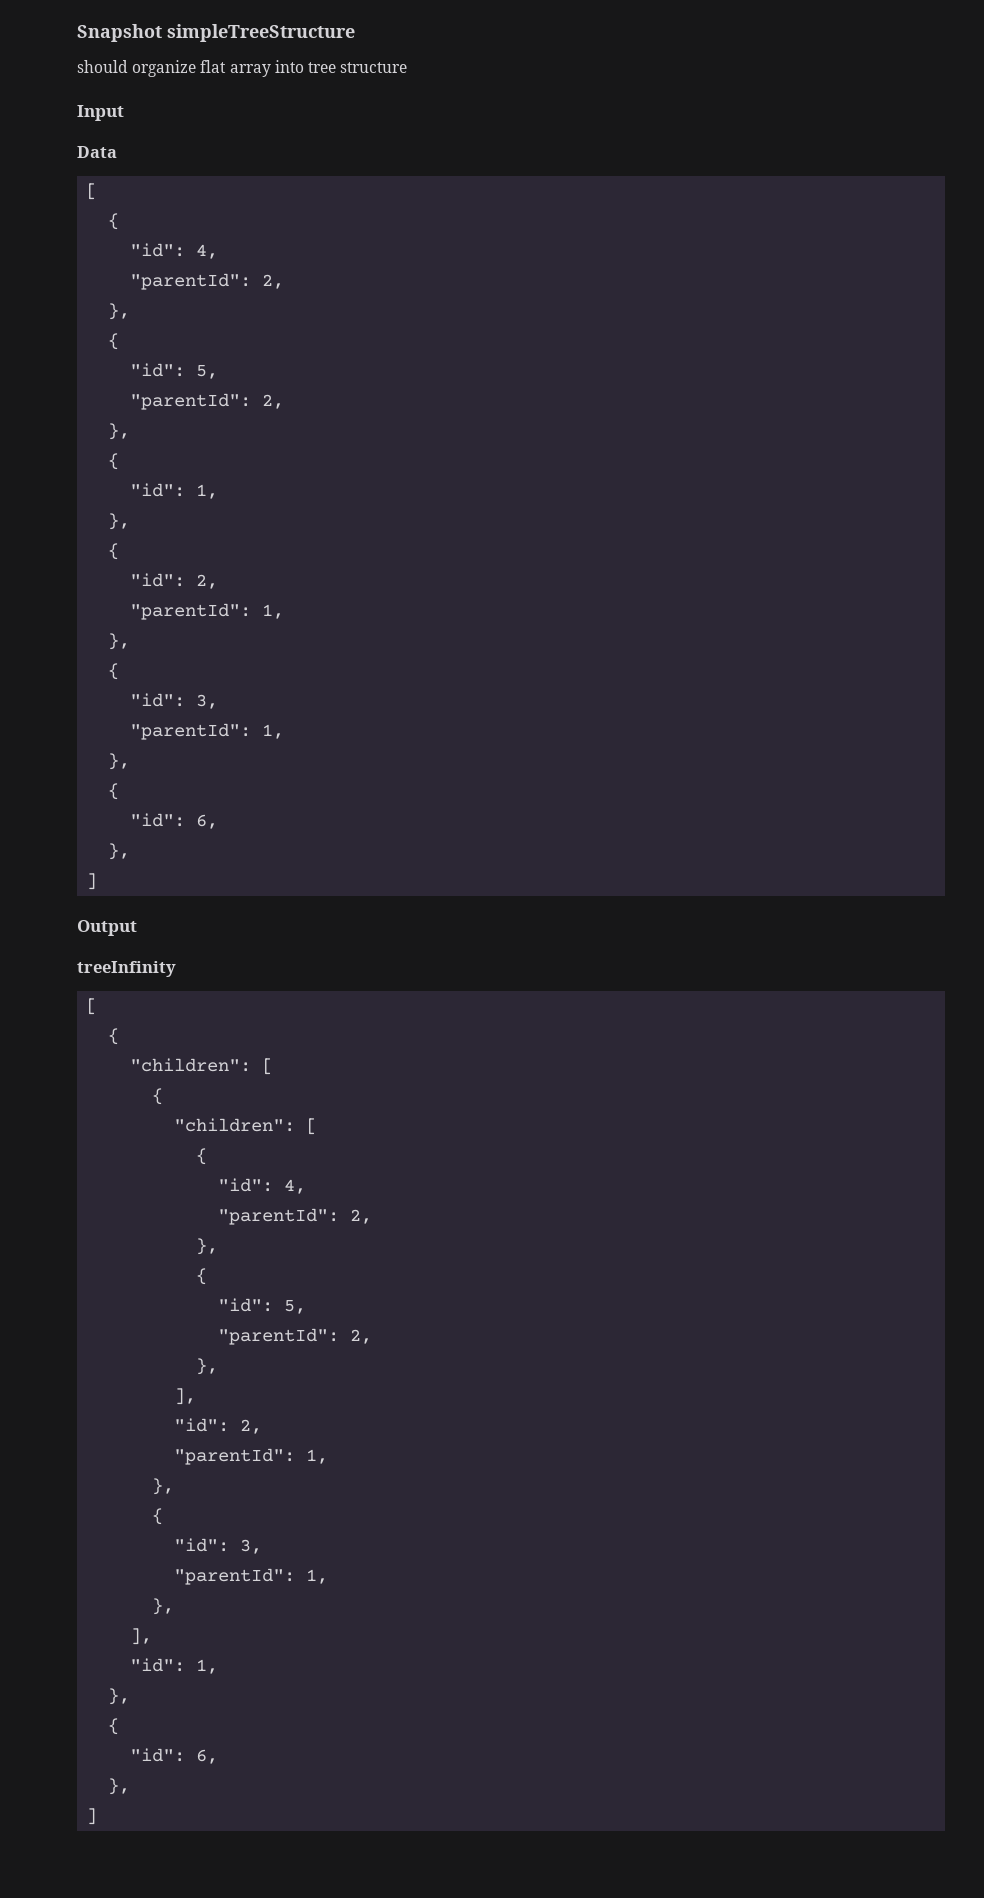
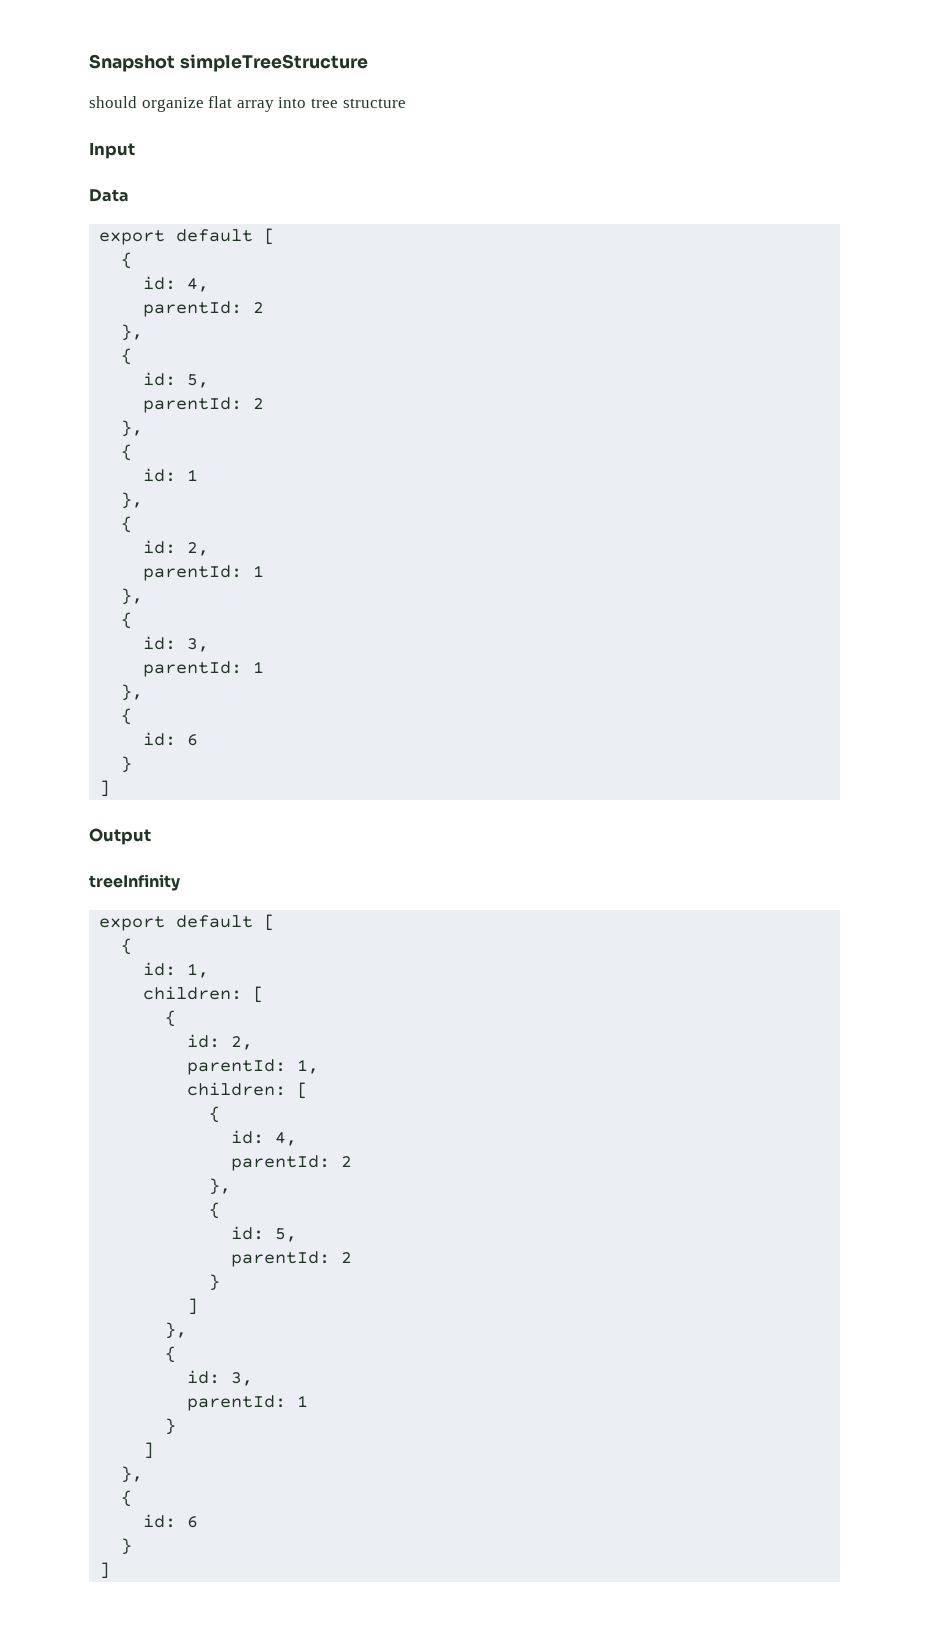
[86,183,98,200] [108,213,120,230] [130,243,219,259] [130,273,285,290] [108,303,131,320] [108,333,120,350] [130,363,219,379] [130,393,285,410] [108,423,131,440] [108,453,120,470] [130,483,219,499] [108,513,131,530] [108,543,120,560] [130,573,219,589] [130,603,285,620] [108,633,131,650] [108,663,120,680] [130,693,219,709] [130,723,285,740] [108,753,131,770] [108,783,120,800] [130,813,219,829] [108,843,131,860] [ // { // "id": 4, // "parentId": 2, // }, // { // "id": 5, // "parentId": 2, // }, // { // "id": 1, // }, // { // "id": 2, // "parentId": 1, // }, // { // "id": 3, // "parentId": 1, // }, // { // "id": 6, // }, -> [99,228,276,245] [121,252,133,269] [143,276,210,292] [143,301,265,317] [121,324,144,341] [121,348,133,365] [143,372,210,388] [143,397,265,413] [121,420,144,437] [121,444,133,461] [143,468,199,482] [121,492,144,509] [121,516,133,533] [143,540,210,556] [143,565,265,581] [121,588,144,605] [121,612,133,629] [143,636,210,652] [143,661,265,677] [121,684,144,701] [121,708,133,725] [143,732,199,746] [121,756,133,773] export default [ // { // id: 4, // parentId: 2 // }, // { // id: 5, // parentId: 2 // }, // { // id: 1 // }, // { // id: 2, // parentId: 1 // }, // { // id: 3, // parentId: 1 // }, // { // id: 6 // }
[86,998,98,1015] [108,1028,120,1045] [130,1058,274,1075] [152,1088,164,1105] [174,1118,318,1135] [196,1148,208,1165] [218,1178,307,1194] [218,1208,373,1225] [196,1238,219,1255] [196,1268,208,1285] [218,1298,307,1314] [218,1328,373,1345] [196,1358,219,1375] [174,1388,197,1405] [174,1418,263,1434] [174,1448,329,1465] [152,1478,175,1495] [152,1508,164,1525] [174,1538,263,1554] [174,1568,329,1585] [152,1598,175,1615] [130,1628,153,1645] [130,1658,219,1674] [108,1688,131,1705] [108,1718,120,1735] [130,1748,219,1764] [108,1778,131,1795] [ // { // "children": [ // { // "children": [ // { // "id": 4, // "parentId": 2, // }, // { // "id": 5, // "parentId": 2, // }, // ], // "id": 2, // "parentId": 1, // }, // { // "id": 3, // "parentId": 1, // }, // ], // "id": 1, // }, // { // "id": 6, // }, -> [99,914,276,931] [121,938,133,955] [143,962,210,978] [143,986,265,1003] [165,1010,177,1027] [187,1034,254,1050] [187,1059,320,1075] [187,1082,309,1099] [209,1106,221,1123] [231,1130,298,1146] [231,1155,353,1171] [209,1178,232,1195] [209,1202,221,1219] [231,1226,298,1242] [231,1251,353,1267] [209,1274,221,1291] [187,1298,199,1315] [165,1322,188,1339] [165,1346,177,1363] [187,1370,254,1386] [187,1395,309,1411] [165,1418,177,1435] [143,1442,155,1459] [121,1466,144,1483] [121,1490,133,1507] [143,1514,199,1528] [121,1538,133,1555] export default [ // { // id: 1, // children: [ // { // id: 2, // parentId: 1, // children: [ // { // id: 4, // parentId: 2 // }, // { // id: 5, // parentId: 2 // } // ] // }, // { // id: 3, // parentId: 1 // } // ] // }, // { // id: 6 // }

